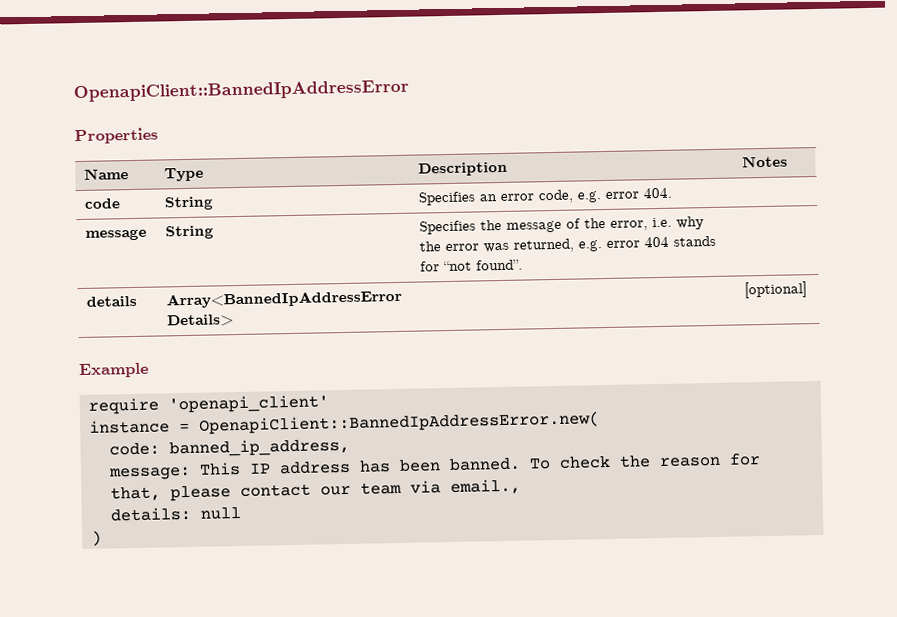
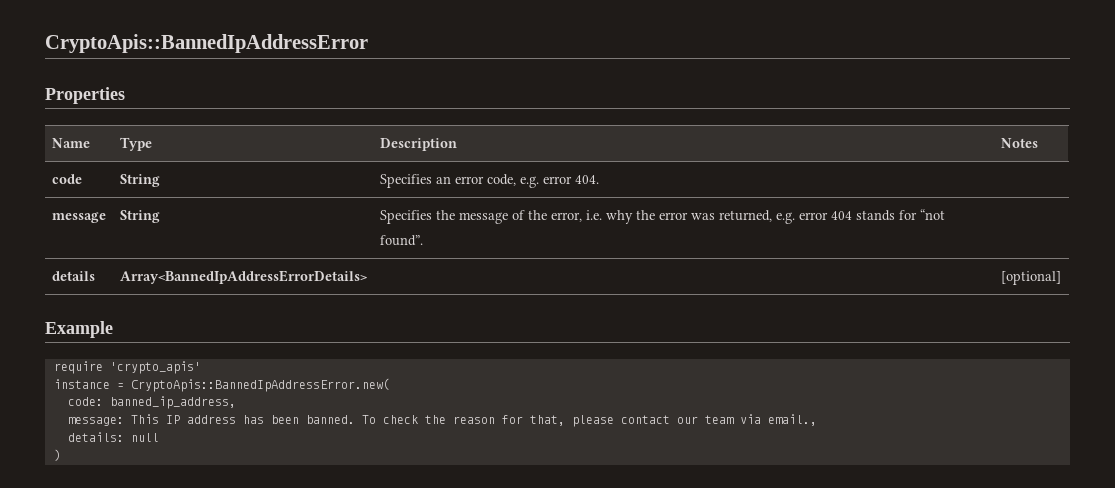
[73,79,409,103] OpenapiClient::BannedIpAddressError -> [45,34,368,53] CryptoApis::BannedIpAddressError
[167,394,329,414] 'openapi_client' -> [109,361,201,374] 'crypto_apis'
[198,411,600,435] OpenapiClient::BannedIpAddressError.new( -> [130,378,390,392] CryptoApis::BannedIpAddressError.new(

